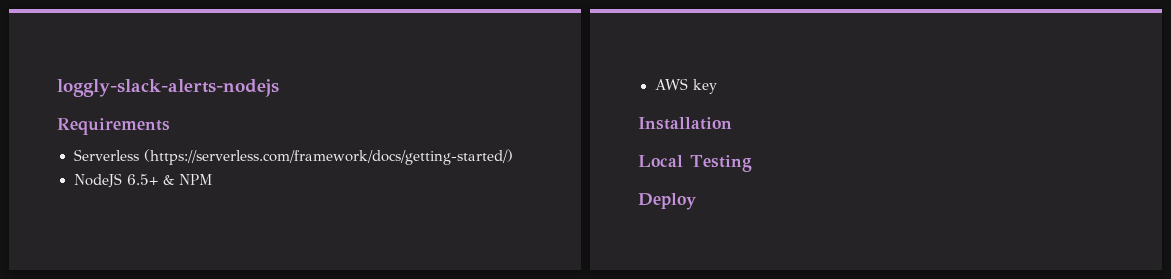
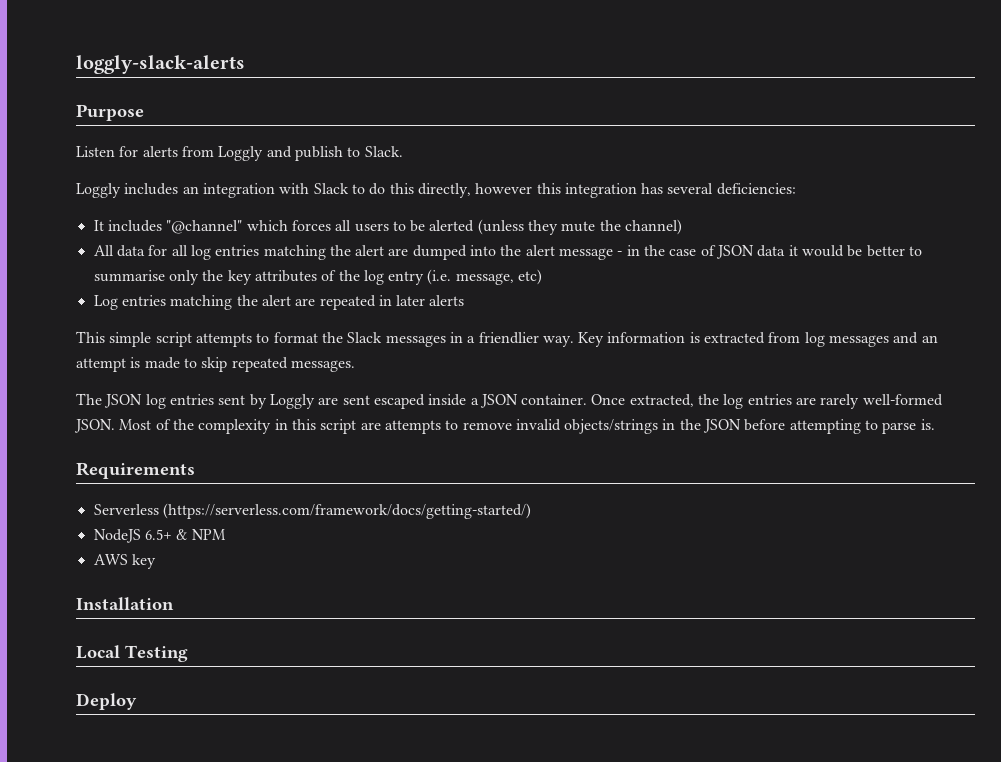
[57,79,279,97] loggly-slack-alerts-nodejs -> [76,55,245,74] [76,104,144,121] [76,146,403,161] [76,183,796,198] [93,219,683,235] [93,245,922,260] [93,269,543,285] [93,295,465,310] [76,331,938,347] [76,357,355,372] [76,393,943,409] [74,419,935,434] loggly-slack-alerts // Purpose // Listen for alerts from Loggly and publish to Slack. // Loggly includes an integration with Slack to do this directly, however this integration has several deficiencies: // It includes "@channel" which forces all users to be alerted (unless they mute the channel) // All data for all log entries matching the alert are dumped into the alert message - in the case of JSON data it would be better to summarise only the key attributes of the log entry (i.e. message, etc) // Log entries matching the alert are repeated in later alerts // This simple script attempts to format the Slack messages in a friendlier way. Key information is extracted from log messages and an attempt is made to skip repeated messages. // The JSON log entries sent by Loggly are sent escaped inside a JSON container. Once extracted, the log entries are rarely well-formed JSON. Most of the complexity in this script are attempts to remove invalid objects/strings in the JSON before attempting to parse is.

